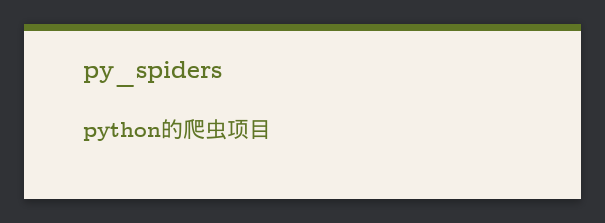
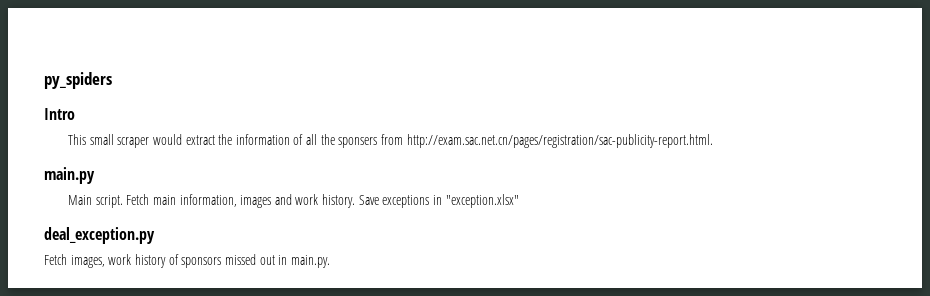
[83,119,271,141] python的爬虫项目 -> [44,108,75,120] [67,134,713,148] [44,167,95,184] [67,194,519,208] [44,227,155,244] [44,254,330,268] Intro // This small scraper would extract the information of all the sponsers from http://exam.sac.net.cn/pages/registration/sac-publicity-report.html. // main.py // Main script. Fetch main information, images and work history. Save exceptions in "exception.xlsx" // deal_exception.py // Fetch images, work history of sponsors missed out in main.py.

